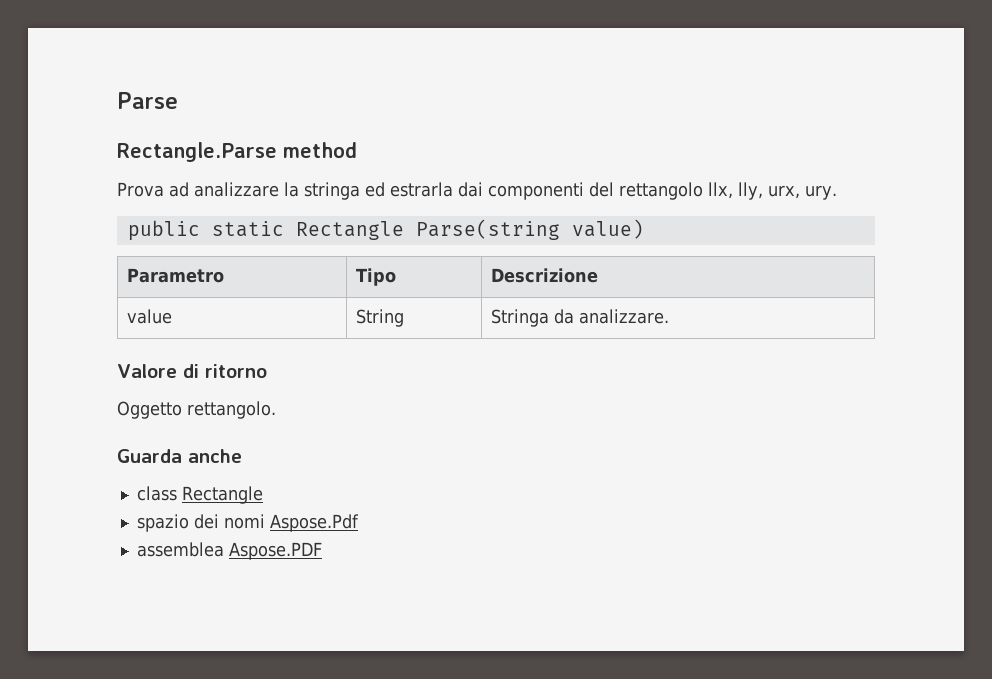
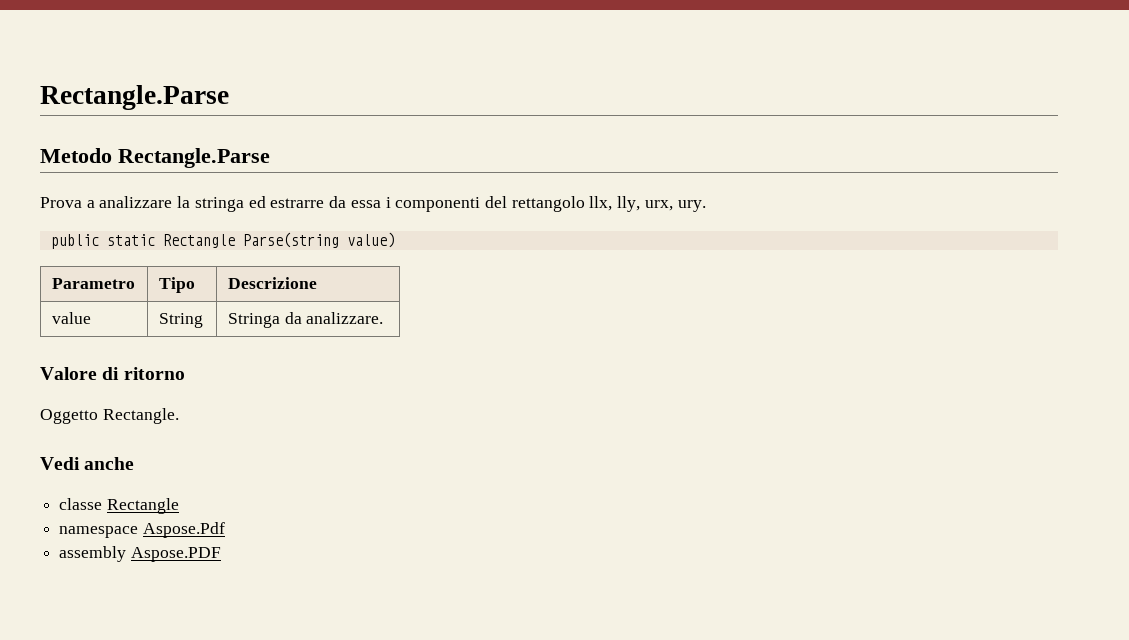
[117,92,178,109] [117,142,357,162] Parse // Rectangle.Parse method -> [40,85,229,110] [40,148,270,168] Rectangle.Parse // Metodo Rectangle.Parse
[169,182,189,197] ad -> [86,200,95,208] a
[390,182,483,197] estrarla dai -> [270,196,391,208] estrarre da essa i
[187,401,276,419] [117,449,182,463] rettangolo. // Guarda -> [102,408,179,424] [40,457,80,470] Rectangle. // Vedi
[136,486,177,501] class -> [59,498,103,510] classe
[136,514,265,532] spazio dei nomi -> [59,526,139,538] namespace
[136,542,224,557] assemblea -> [59,546,127,562] assembly

